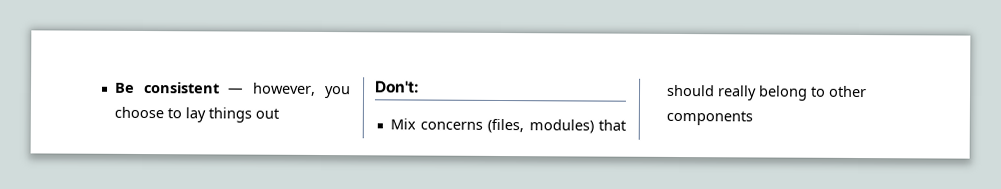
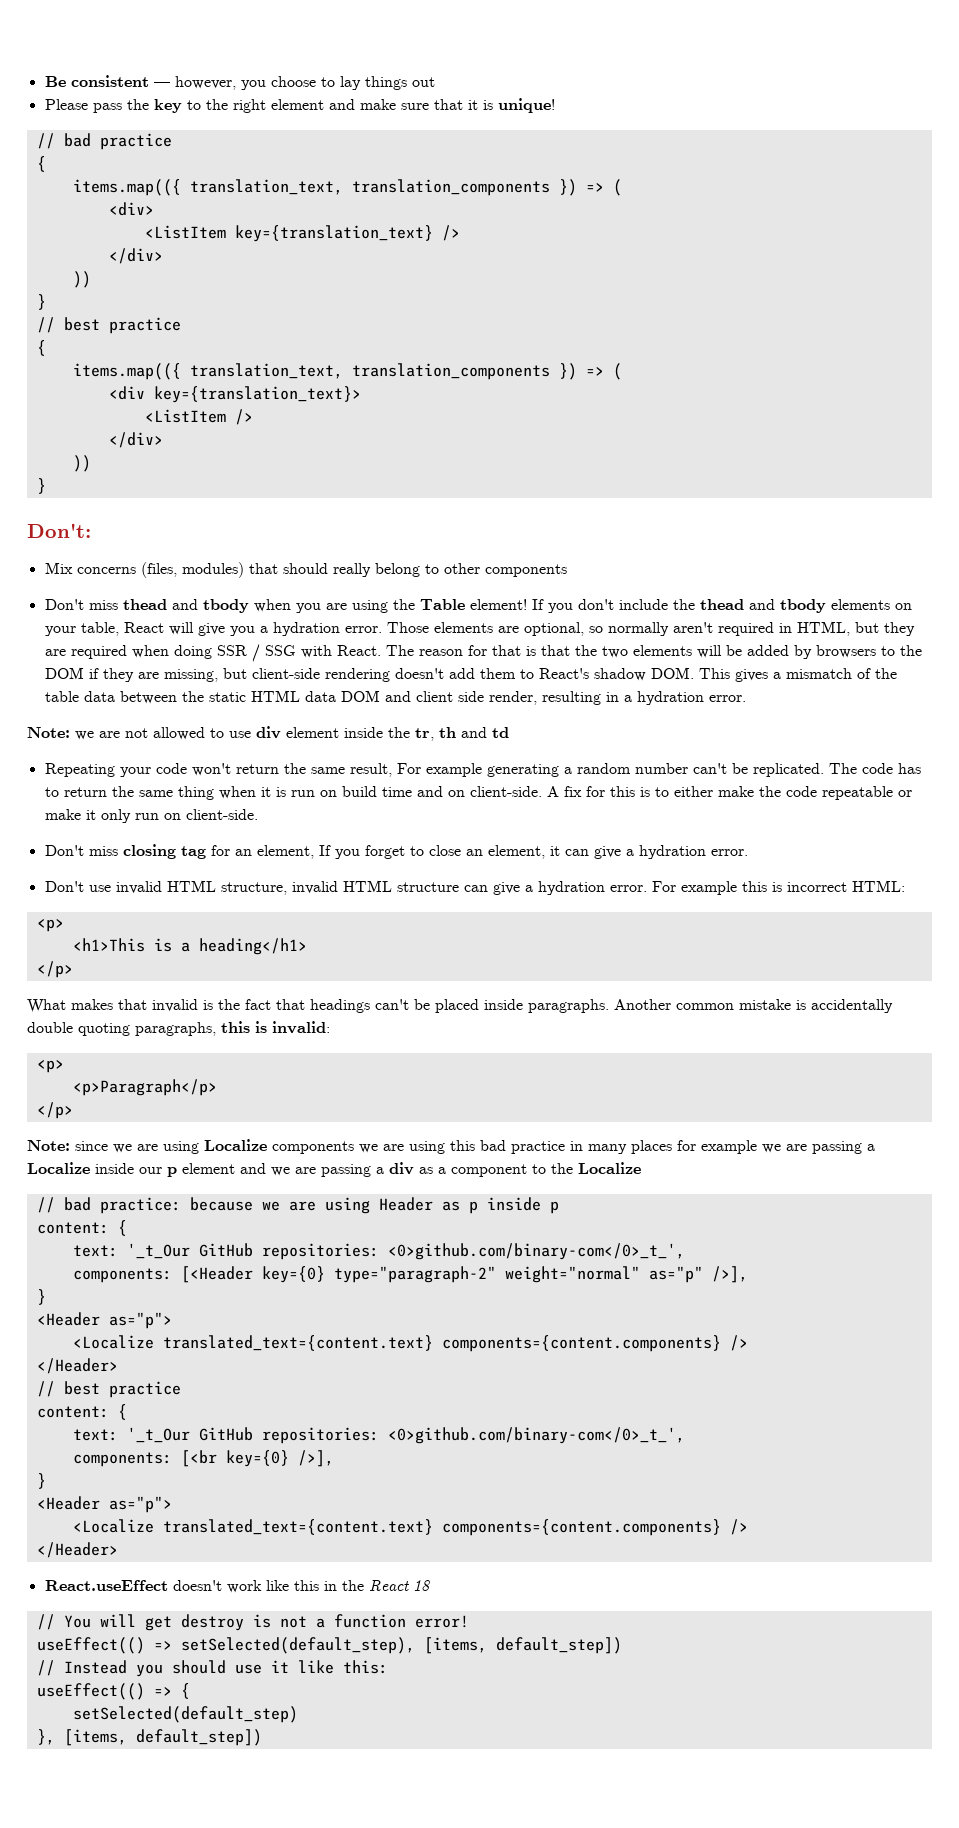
(279, 113) none -> [44,98,555,113] [36,133,172,150] [36,156,46,172] [72,179,622,196] [108,202,154,216] [144,225,460,242] [108,248,163,264] [72,271,91,288] [36,294,46,310] [36,317,181,334] [36,340,46,356] [72,363,622,380] [108,386,361,403] [144,409,253,425] [108,432,163,448] [72,455,91,472] [36,478,46,494] // Please pass the key to the right element and make sure that it is unique! // // bad practice // { // items.map(({ translation_text, translation_components }) => ( // <div> // <ListItem key={translation_text} /> // </div> // )) // } // // best practice // { // items.map(({ translation_text, translation_components }) => ( // <div key={translation_text}> // <ListItem /> // </div> // )) // }
(753, 118) none -> [44,599,912,613] [44,621,915,636] [44,644,922,662] [44,667,897,682] [44,690,746,705] [27,726,509,741] [44,763,921,777] [44,786,912,800] [44,809,258,823] [44,844,748,859] [44,880,905,895] [36,919,64,932] [72,938,307,955] [36,961,73,978] [27,999,893,1013] [27,1021,330,1036] [36,1060,64,1073] [72,1079,217,1096] [36,1102,73,1119] [27,1139,875,1154] [27,1162,641,1177] [36,1197,559,1214] [36,1220,127,1236] [72,1243,685,1260] [72,1266,748,1283] [36,1289,46,1305] [36,1312,172,1329] [72,1335,748,1352] [36,1358,118,1374] [36,1381,181,1398] [36,1404,127,1420] [72,1427,685,1444] [72,1450,334,1467] [36,1473,46,1489] [36,1496,172,1513] [72,1519,748,1536] [36,1542,118,1558] [44,1580,430,1593] [36,1614,469,1631] [36,1637,622,1654] [36,1660,388,1677] [36,1683,190,1700] [72,1706,298,1723] [36,1729,262,1746] // Don't miss thead and tbody when you are using the Table element! If you don't include the thead and tbody elements on your table, React will give you a hydration error. Those elements are optional, so normally aren't required in HTML, but they are required when doing SSR / SSG with React. The reason for that is that the two elements will be added by browsers to the DOM if they are missing, but client-side rendering doesn't add them to React's shadow DOM. This gives a mismatch of the table data between the static HTML data DOM and client side render, resulting in a hydration error. // Note: we are not allowed to use div element inside the tr, th and td // Repeating your code won't return the same result, For example generating a random number can't be replicated. The code has to return the same thing when it is run on build time and on client-side. A fix for this is to either make the code repeatable or make it only run on client-side. // Don't miss closing tag for an element, If you forget to close an element, it can give a hydration error. // Don't use invalid HTML structure, invalid HTML structure can give a hydration error. For example this is incorrect HTML: // <p> // <h1>This is a heading</h1> // </p> // What makes that invalid is the fact that headings can't be placed inside paragraphs. Another common mistake is accidentally double quoting paragraphs, this is invalid: // <p> // <p>Paragraph</p> // </p> // Note: since we are using Localize components we are using this bad practice in many places for example we are passing a Localize inside our p element and we are passing a div as a component to the Localize // // bad practice: because we are using Header as p inside p // content: { // text: '_t_Our GitHub repositories: <0>github.com/binary-com</0>_t_', // components: [<Header key={0} type="paragraph-2" weight="normal" as="p" />], // } // <Header as="p"> // <Localize translated_text={content.text} components={content.components} /> // </Header> // // best practice // content: { // text: '_t_Our GitHub repositories: <0>github.com/binary-com</0>_t_', // components: [<br key={0} />], // } // <Header as="p"> // <Localize translated_text={content.text} components={content.components} /> // </Header> // React.useEffect doesn't work like this in the React 18 // // You will get destroy is not a function error! // useEffect(() => setSelected(default_step), [items, default_step]) // // Instead you should use it like this: // useEffect(() => { // setSelected(default_step) // }, [items, default_step])

